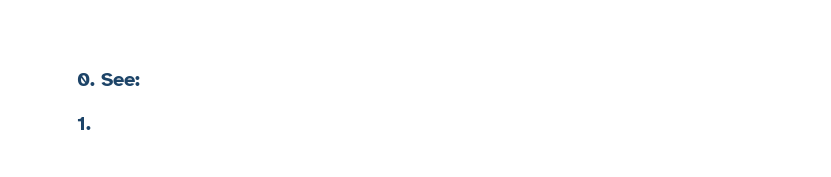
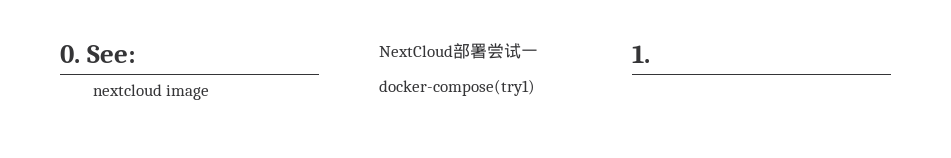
(140, 79) none -> [92,84,210,100] [378,43,538,59] [378,79,535,96] // nextcloud image // NextCloud部署尝试一 // docker-compose(try1)

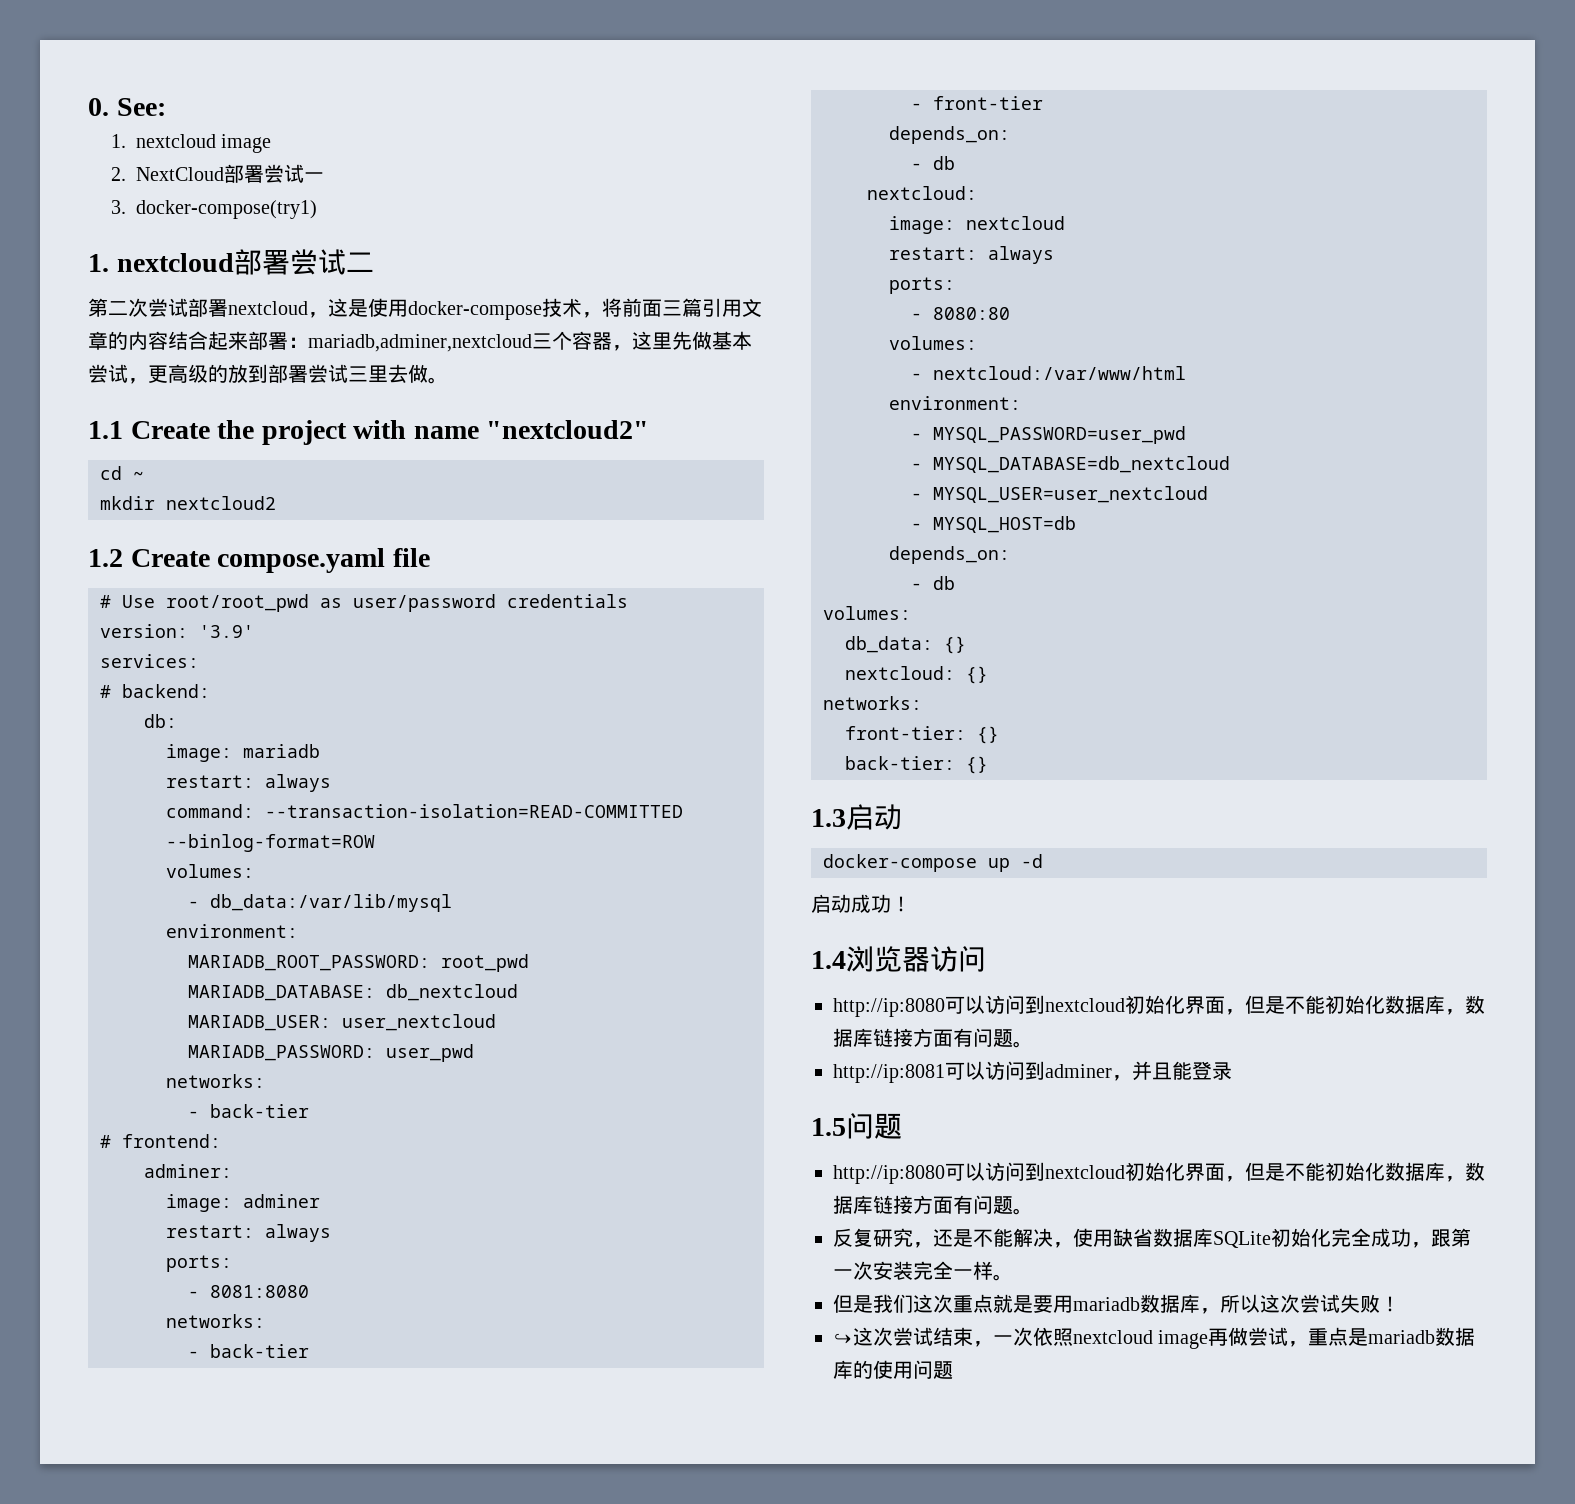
(137, 54) none -> [110,134,126,148] 1.
(210, 92) none -> [110,167,126,181] 2.
(538, 53) none -> [110,200,126,214] 3.
(650, 54) none -> [116,249,374,275] [88,298,762,320] [88,331,752,352] [88,364,448,384] [88,420,650,445] [100,466,144,480] [100,496,276,510] [88,548,430,573] [100,594,628,612] [100,624,254,638] [100,654,199,668] [100,684,210,698] [144,714,177,728] [166,744,320,762] [166,774,331,792] [166,804,683,818] [166,834,375,852] [166,864,254,878] [188,894,452,912] [166,924,298,938] [188,954,529,972] [188,984,518,1001] [188,1014,496,1031] [188,1044,474,1062] [166,1074,265,1088] [188,1104,309,1118] [100,1134,221,1148] [144,1164,232,1178] [166,1194,320,1212] [166,1224,331,1242] [166,1255,232,1272] [188,1285,309,1298] [166,1314,265,1328] [188,1344,309,1358] [911,96,1043,110] [889,126,1010,144] [911,156,955,170] [867,186,977,200] [889,216,1065,234] [889,246,1054,264] [889,277,955,294] [911,307,1010,320] [889,336,977,350] [911,366,1186,380] [889,396,1021,410] [911,426,1186,444] [911,456,1230,473] [911,486,1208,503] [911,516,1076,533] [889,546,1010,564] [911,576,955,590] [823,606,911,620] [845,636,966,654] [845,666,988,684] [823,696,922,710] [845,726,999,744] [845,756,988,774] [811,804,902,830] [823,854,1043,872] [811,894,911,913] [811,946,986,972] [833,995,1485,1017] [833,1028,1033,1048] [833,1061,1232,1083] [811,1113,902,1139] [833,1162,1485,1184] [833,1195,1033,1215] [833,1228,1471,1248] [833,1261,1013,1281] [833,1294,1400,1314] [833,1327,1476,1349] [833,1360,953,1379] nextcloud部署尝试二 // 第二次尝试部署nextcloud，这是使用docker-compose技术，将前面三篇引用文章的内容结合起来部署：mariadb,adminer,nextcloud三个容器，这里先做基本尝试，更高级的放到部署尝试三里去做。 // 1.1 Create the project with name "nextcloud2" // cd ~ // mkdir nextcloud2 // 1.2 Create compose.yaml file // # Use root/root_pwd as user/password credentials // version: '3.9' // services: // # backend: // db: // image: mariadb // restart: always // command: --transaction-isolation=READ-COMMITTED --binlog-format=ROW // volumes: // - db_data:/var/lib/mysql // environment: // MARIADB_ROOT_PASSWORD: root_pwd // MARIADB_DATABASE: db_nextcloud // MARIADB_USER: user_nextcloud // MARIADB_PASSWORD: user_pwd // networks: // - back-tier // # frontend: // adminer: // image: adminer // restart: always // ports: // - 8081:8080 // networks: // - back-tier // - front-tier // depends_on: // - db // nextcloud: // image: nextcloud // restart: always // ports: // - 8080:80 // volumes: // - nextcloud:/var/www/html // environment: // - MYSQL_PASSWORD=user_pwd // - MYSQL_DATABASE=db_nextcloud // - MYSQL_USER=user_nextcloud // - MYSQL_HOST=db // depends_on: // - db // volumes: // db_data: {} // nextcloud: {} // networks: // front-tier: {} // back-tier: {} // 1.3启动 // docker-compose up -d // 启动成功！ // 1.4浏览器访问 // http://ip:8080可以访问到nextcloud初始化界面，但是不能初始化数据库，数据库链接方面有问题。 // http://ip:8081可以访问到adminer，并且能登录 // 1.5问题 // http://ip:8080可以访问到nextcloud初始化界面，但是不能初始化数据库，数据库链接方面有问题。 // 反复研究，还是不能解决，使用缺省数据库SQLite初始化完全成功，跟第一次安装完全一样。 // 但是我们这次重点就是要用mariadb数据库，所以这次尝试失败！ // ↪这次尝试结束，一次依照nextcloud image再做尝试，重点是mariadb数据库的使用问题

